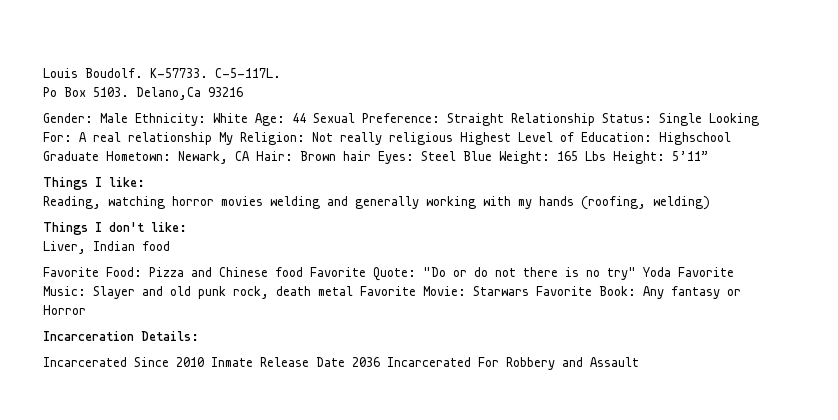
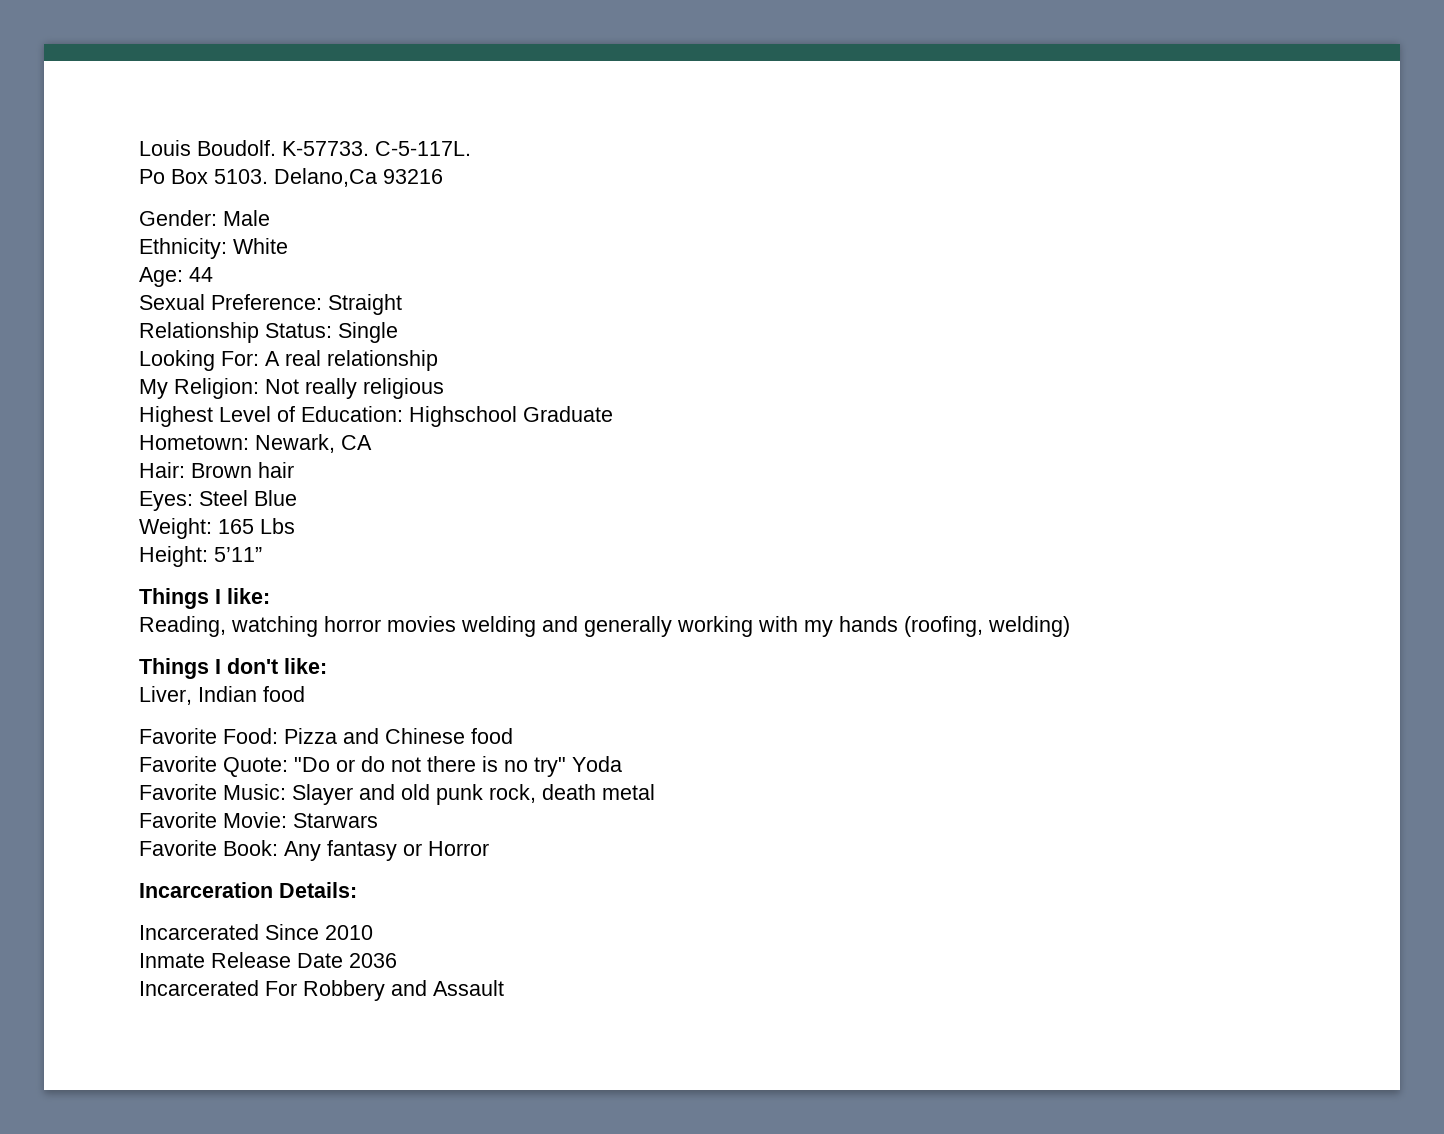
(128, 118) none -> (270, 218) //
(248, 118) none -> (288, 246) //
(306, 118) none -> (213, 274) //
(504, 119) none -> (402, 304) //
(702, 119) none -> (398, 332) //
(212, 138) none -> (438, 360) //
(453, 138) none -> (444, 388) //
(99, 156) none -> (613, 414) //
(250, 156) none -> (372, 442) //
(371, 156) none -> (294, 470) //
(492, 156) none -> (297, 498) //
(606, 156) none -> (295, 526) //
(303, 272) none -> (513, 736) //
(671, 272) none -> (622, 764) //
(353, 291) none -> (655, 792) //
(529, 291) none -> (378, 820) //
(204, 362) none -> (373, 932) //
(380, 362) none -> (397, 960) //

